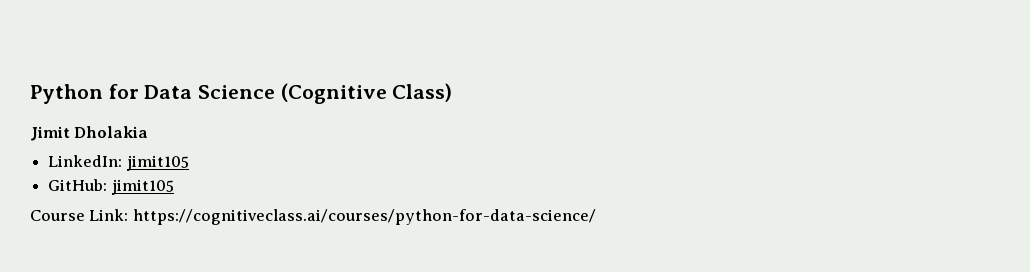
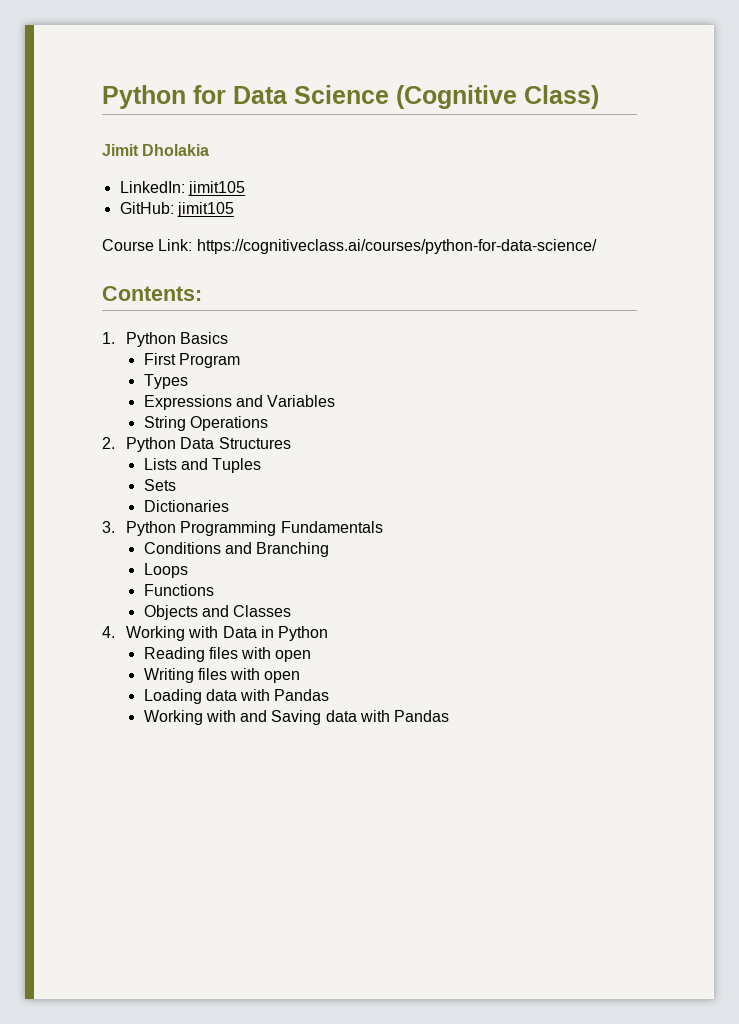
(596, 217) none -> [102,286,202,301] [102,332,229,347] [143,353,240,368] [143,374,188,389] [143,395,336,410] [143,416,268,431] [102,437,291,452] [143,458,262,473] [143,479,176,491] [143,500,229,512] [102,521,383,536] [143,542,330,557] [143,563,188,578] [143,584,214,596] [143,605,292,620] [102,626,329,641] [143,647,312,662] [143,668,301,683] [143,689,330,704] [143,710,450,725] // Contents: // 1. Python Basics // First Program // Types // Expressions and Variables // String Operations // 2. Python Data Structures // Lists and Tuples // Sets // Dictionaries // 3. Python Programming Fundamentals // Conditions and Branching // Loops // Functions // Objects and Classes // 4. Working with Data in Python // Reading files with open // Writing files with open // Loading data with Pandas // Working with and Saving data with Pandas

